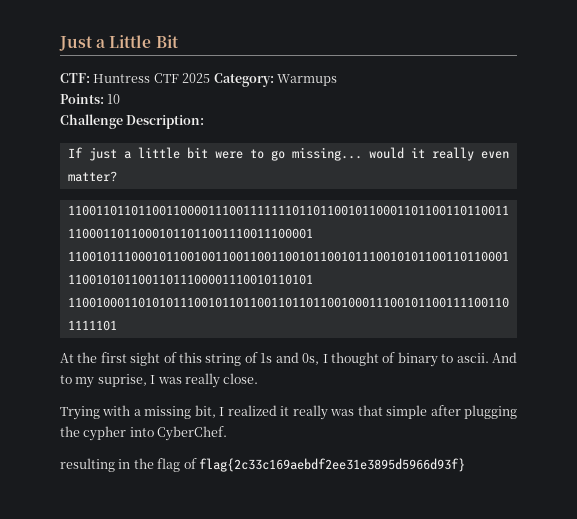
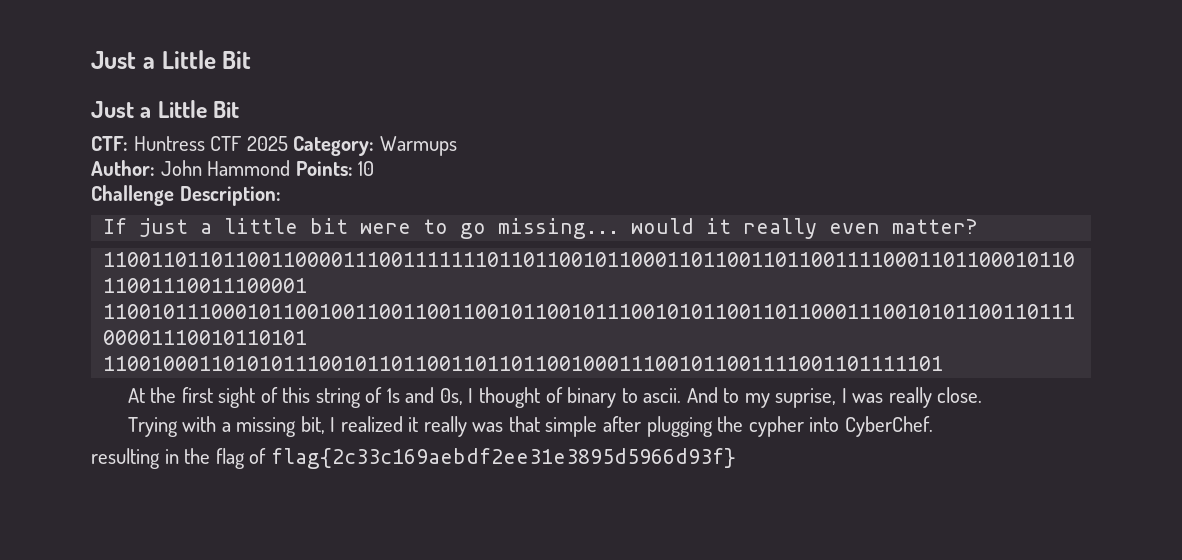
[59,35,179,51] Just a Little Bit -> [91,50,252,69] [91,100,240,118] Just a Little Bit // Just a Little Bit
(337, 80) none -> [91,160,291,176] Author: John Hammond

